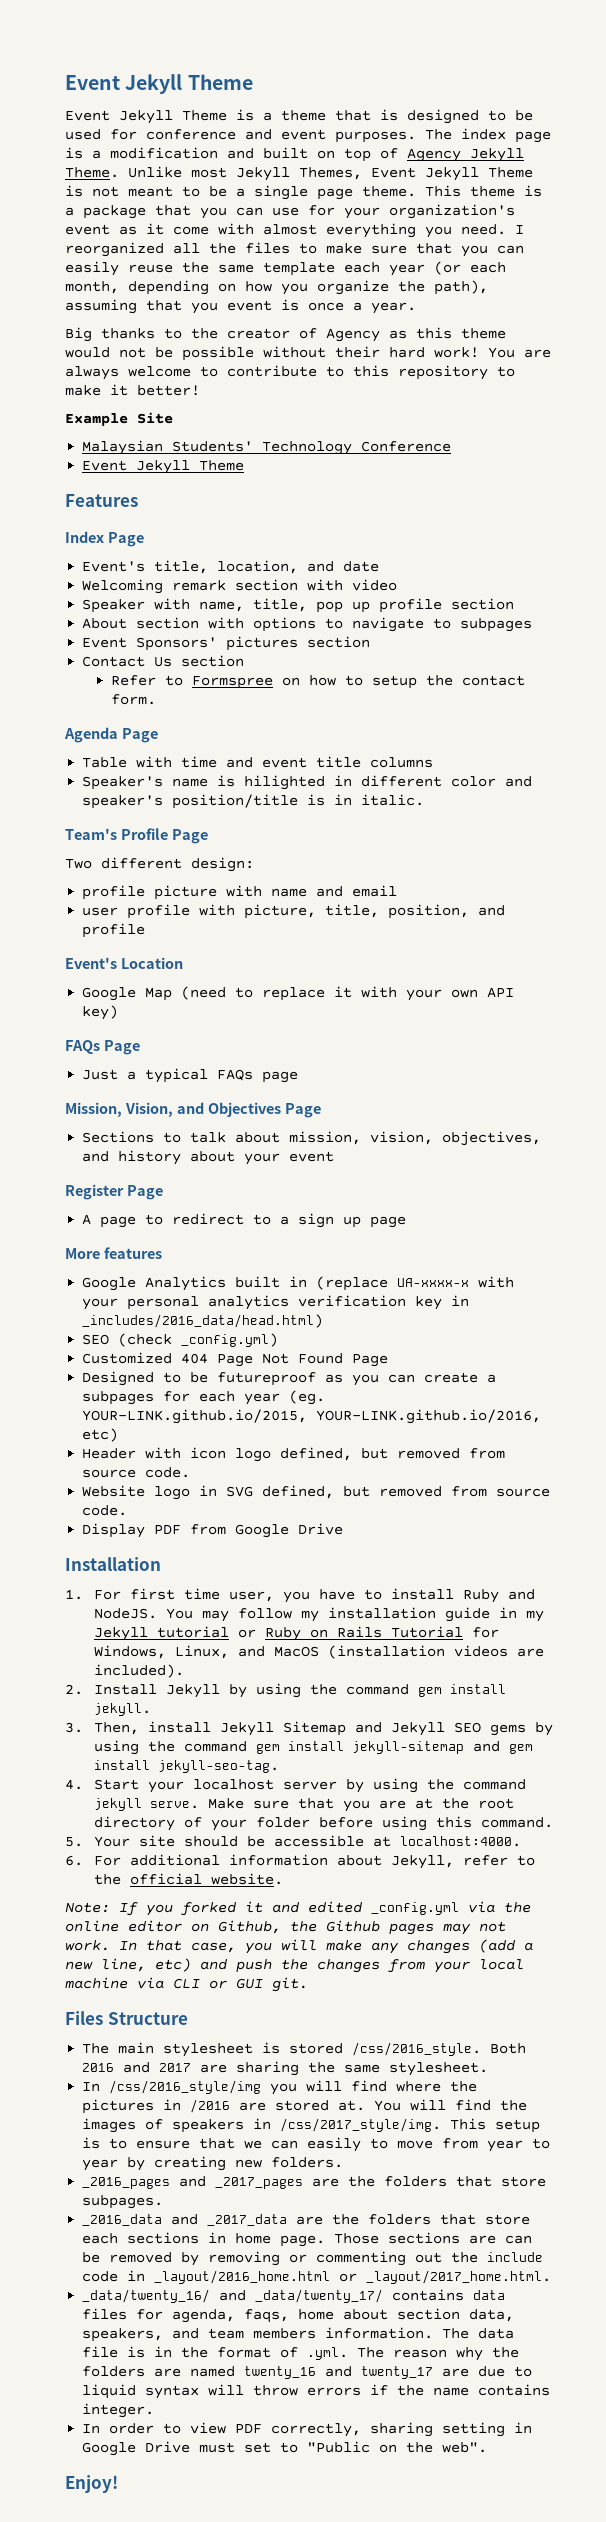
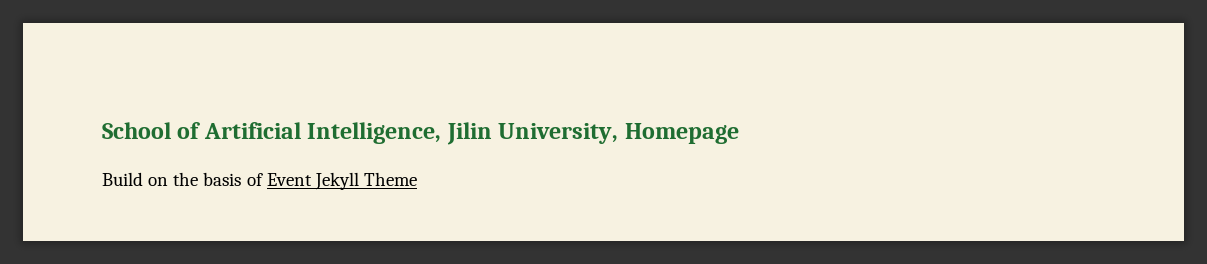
[65,74,253,94] [65,109,533,124] [65,128,551,143] [65,147,524,162] [65,166,533,181] [65,185,542,200] [65,204,515,219] [65,223,524,238] [65,242,524,257] [65,261,506,276] [65,280,488,295] [65,299,416,314] [65,327,506,342] [65,346,551,361] [65,365,515,380] [65,384,200,396] [65,412,173,426] [82,440,452,455] [82,460,245,474] [65,494,138,507] [65,531,144,547] [82,560,380,574] [82,579,398,594] [82,598,515,613] [82,617,533,632] [82,636,371,651] [82,655,245,667] [111,675,526,689] [111,694,157,705] [64,727,158,743] [82,756,434,768] [82,775,533,790] [82,794,425,809] [65,828,208,844] [65,857,254,872] [82,885,398,900] [82,904,506,919] [82,923,146,938] [65,957,183,969] [82,986,515,1001] [82,1005,119,1020] [65,1040,140,1055] [82,1068,299,1083] [65,1102,321,1118] [82,1131,542,1146] [82,1150,335,1165] [65,1184,163,1200] [82,1213,407,1228] [65,1247,162,1259] [82,1276,515,1291] [82,1295,470,1310] [82,1314,324,1328] [82,1333,279,1347] [82,1352,389,1367] [82,1371,497,1386] [82,1390,326,1405] [82,1409,542,1424] [82,1428,119,1442] [82,1447,506,1462] [82,1467,191,1478] [82,1485,551,1500] [82,1505,128,1516] [82,1523,344,1538] [65,1557,161,1571] [65,1588,536,1603] [94,1607,545,1622] [94,1626,500,1641] [94,1645,545,1659] [94,1664,185,1678] [65,1683,507,1698] [94,1703,152,1716] [65,1721,554,1736] [94,1740,534,1755] [94,1760,280,1773] [65,1778,527,1793] [94,1798,515,1812] [94,1816,554,1831] [65,1835,522,1847] [65,1854,536,1869] [94,1873,284,1885] [65,1901,531,1916] [65,1920,506,1935] [65,1939,533,1954] [65,1958,524,1973] [65,1977,308,1992] [65,2011,188,2025] [82,2042,527,2057] [82,2061,489,2076] [82,2080,478,2095] [82,2099,528,2114] [82,2118,541,2133] [82,2137,551,2152] [82,2156,344,2171] [82,2176,547,2189] [82,2195,164,2209] [82,2214,531,2226] [82,2232,533,2247] [82,2251,544,2266] [82,2270,552,2284] [82,2289,506,2303] [82,2308,515,2323] [82,2327,515,2342] [82,2346,520,2361] [82,2366,533,2379] [82,2384,551,2399] [82,2403,155,2418] [82,2422,533,2437] [82,2441,488,2456] [65,2475,118,2493] Event Jekyll Theme // Event Jekyll Theme is a theme that is designed to be used for conference and event purposes. The index page is a modification and built on top of Agency Jekyll Theme. Unlike most Jekyll Themes, Event Jekyll Theme is not meant to be a single page theme. This theme is a package that you can use for your organization's event as it come with almost everything you need. I reorganized all the files to make sure that you can easily reuse the same template each year (or each month, depending on how you organize the path), assuming that you event is once a year. // Big thanks to the creator of Agency as this theme would not be possible without their hard work! You are always welcome to contribute to this repository to make it better! // Example Site // Malaysian Students' Technology Conference // Event Jekyll Theme // Features // Index Page // Event's title, location, and date // Welcoming remark section with video // Speaker with name, title, pop up profile section // About section with options to navigate to subpages // Event Sponsors' pictures section // Contact Us section // Refer to Formspree on how to setup the contact form. // Agenda Page // Table with time and event title columns // Speaker's name is hilighted in different color and speaker's position/title is in italic. // Team's Profile Page // Two different design: // profile picture with name and email // user profile with picture, title, position, and profile // Event's Location // Google Map (need to replace it with your own API key) // FAQs Page // Just a typical FAQs page // Mission, Vision, and Objectives Page // Sections to talk about mission, vision, objectives, and history about your event // Register Page // A page to redirect to a sign up page // More features // Google Analytics built in (replace UA-xxxx-x with your personal analytics verification key in _includes/2016_data/head.html) // SEO (check _config.yml) // Customized 404 Page Not Found Page // Designed to be futureproof as you can create a subpages for each year (eg. YOUR-LINK.github.io/2015, YOUR-LINK.github.io/2016, etc) // Header with icon logo defined, but removed from source code. // Website logo in SVG defined, but removed from source code. // Display PDF from Google Drive // Installation // 1. For first time user, you have to install Ruby and NodeJS. You may follow my installation guide in my Jekyll tutorial or Ruby on Rails Tutorial for Windows, Linux, and MacOS (installation videos are included). // 2. Install Jekyll by using the command gem install jekyll. // 3. Then, install Jekyll Sitemap and Jekyll SEO gems by using the command gem install jekyll-sitemap and gem install jekyll-seo-tag. // 4. Start your localhost server by using the command jekyll serve. Make sure that you are at the root directory of your folder before using this command. // 5. Your site should be accessible at localhost:4000. // 6. For additional information about Jekyll, refer to the official website. // Note: If you forked it and edited _config.yml via the online editor on Github, the Github pages may not work. In that case, you will make any changes (add a new line, etc) and push the changes from your local machine via CLI or GUI git. // Files Structure // The main stylesheet is stored /css/2016_style. Both 2016 and 2017 are sharing the same stylesheet. // In /css/2016_style/img you will find where the pictures in /2016 are stored at. You will find the images of speakers in /css/2017_style/img. This setup is to ensure that we can easily to move from year to year by creating new folders. // _2016_pages and _2017_pages are the folders that store subpages. // _2016_data and _2017_data are the folders that store each sections in home page. Those sections are can be removed by removing or commenting out the include code in _layout/2016_home.html or _layout/2017_home.html. // _data/twenty_16/ and _data/twenty_17/ contains data files for agenda, faqs, home about section data, speakers, and team members information. The data file is in the format of .yml. The reason why the folders are named twenty_16 and twenty_17 are due to liquid syntax will throw errors if the name contains integer. // In order to view PDF correctly, sharing setting in Google Drive must set to "Public on the web". // Enjoy! -> [102,122,739,145] [102,172,417,190] School of Artificial Intelligence, Jilin University, Homepage // Build on the basis of Event Jekyll Theme

